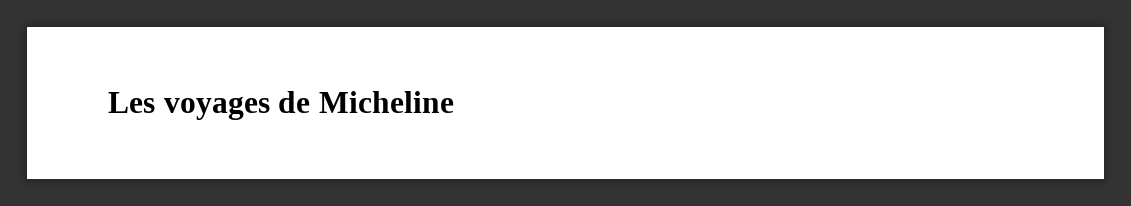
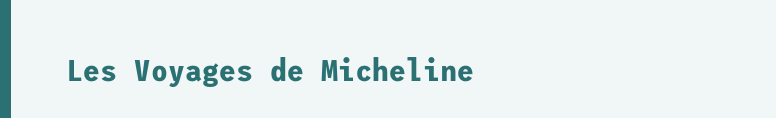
[163,96,270,120] voyages -> [134,60,253,88] Voyages

